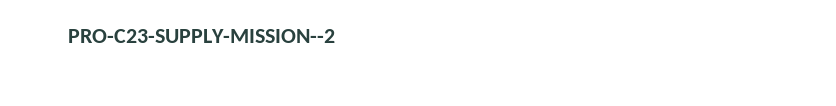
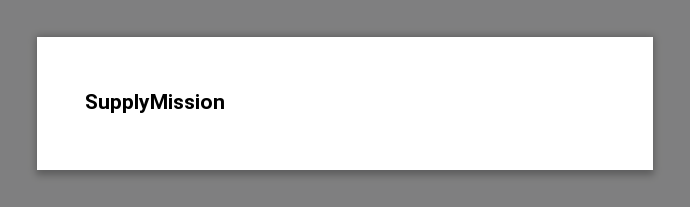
[68,29,335,43] PRO-C23-SUPPLY-MISSION--2 -> [85,94,225,113] SupplyMission

